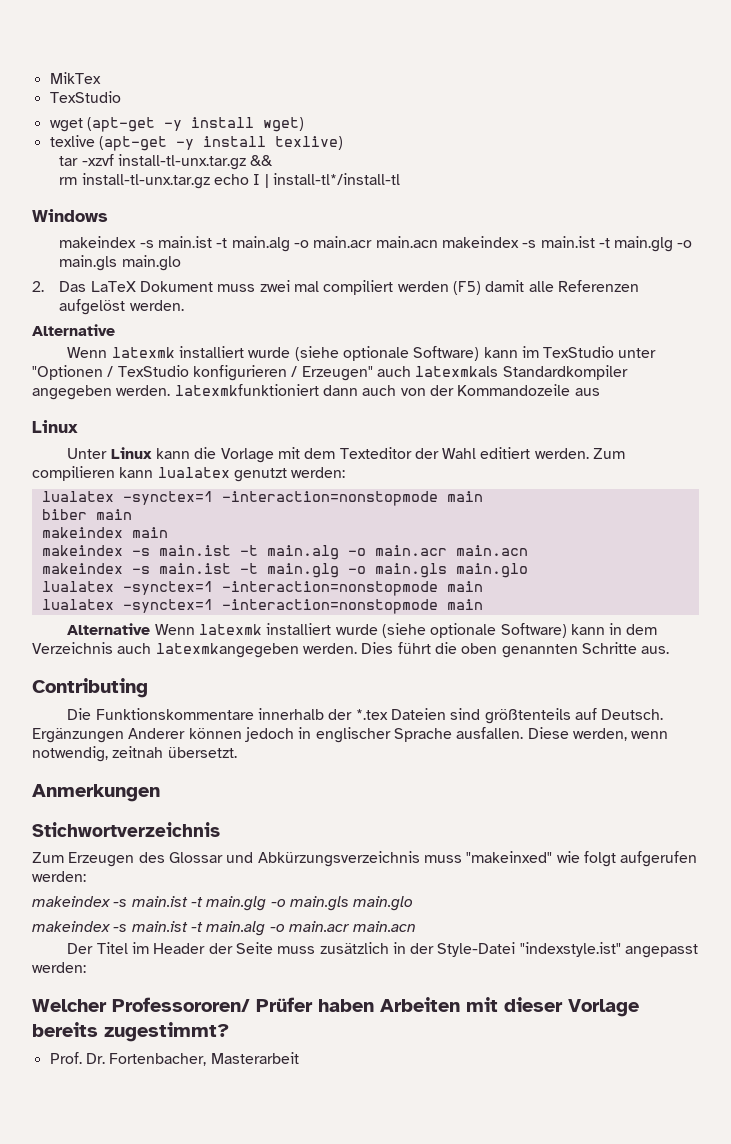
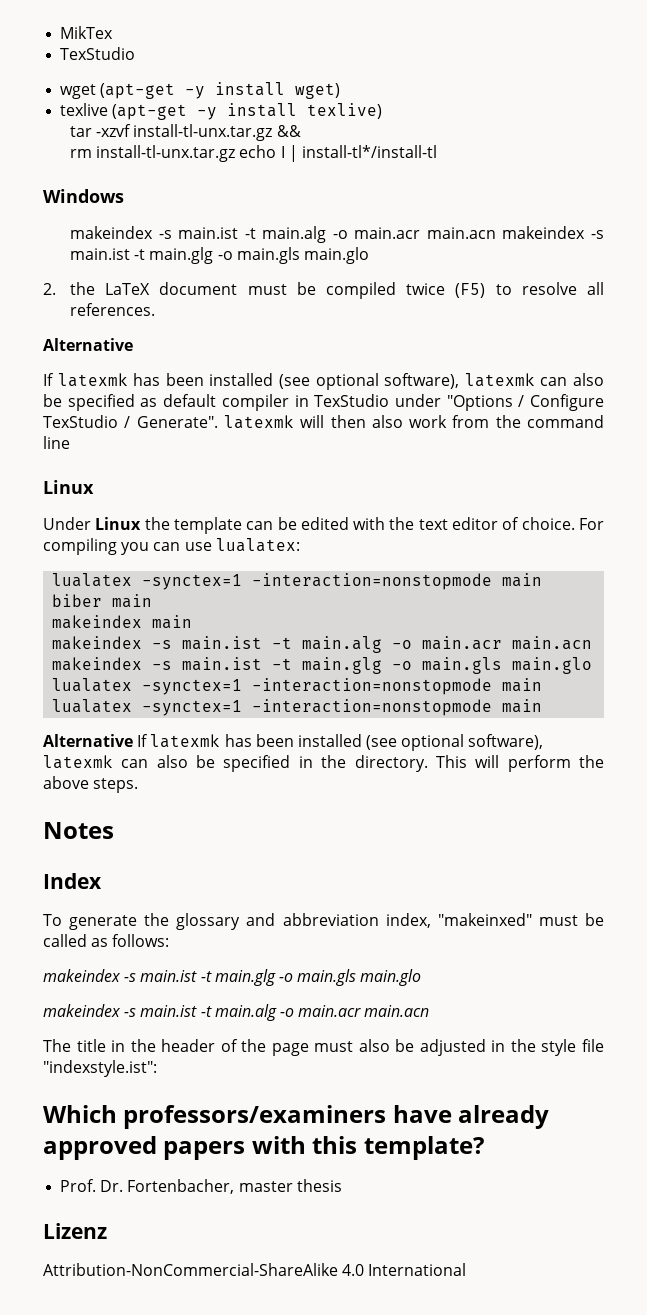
[59,280,639,295] [59,299,184,315] [32,324,115,336] [67,346,657,361] [32,365,628,381] [32,384,600,400] [32,420,78,433] [67,447,626,463] [32,466,346,482] Das LaTeX Dokument muss zwei mal compiliert werden (F5) damit alle Referenzen aufgelöst werden. // Alternative // Wenn latexmk installiert wurde (siehe optionale Software) kann im TexStudio unter "Optionen / TexStudio konfigurieren / Erzeugen" auch latexmkals Standardkompiler angegeben werden. latexmkfunktioniert dann auch von der Kommandozeile aus // Linux // Unter Linux kann die Vorlage mit dem Texteditor der Wahl editiert werden. Zum compilieren kann lualatex genutzt werden: -> [70,282,604,299] [70,303,156,316] [43,338,133,351] [43,373,605,390] [43,394,605,411] [43,415,604,429] [43,436,70,449] [43,480,94,494] [43,517,605,534] [43,538,300,555] the LaTeX document must be compiled twice (F5) to resolve all references. // Alternative // If latexmk has been installed (see optional software), latexmk can also be specified as default compiler in TexStudio under "Options / Configure TexStudio / Generate". latexmk will then also work from the command line // Linux // Under Linux the template can be edited with the text editor of choice. For compiling you can use lualatex:
[154,623,658,638] [32,642,670,658] [32,678,148,698] [67,708,664,724] [32,727,669,743] [32,746,237,762] [32,784,160,802] [32,822,220,837] [32,851,698,867] [32,871,86,882] Wenn latexmk installiert wurde (siehe optionale Software) kann in dem Verzeichnis auch latexmkangegeben werden. Dies führt die oben genannten Schritte aus. // Contributing // Die Funktionskommentare innerhalb der *.tex Dateien sind größtenteils auf Deutsch. Ergänzungen Anderer können jedoch in englischer Sprache ausfallen. Diese werden, wenn notwendig, zeitnah übersetzt. // Anmerkungen // Stichwortverzeichnis // Zum Erzeugen des Glossar und Abkürzungsverzeichnis muss "makeinxed" wie folgt aufgerufen werden: -> [137,734,544,751] [43,755,604,772] [43,776,139,793] [43,822,114,839] [43,873,102,889] [43,913,604,930] [43,934,170,947] If latexmk has been installed (see optional software), latexmk can also be specified in the directory. This will perform the above steps. // Notes // Index // To generate the glossary and abbreviation index, "makeinxed" must be called as follows:
[67,942,699,958] [32,962,86,973] [32,997,639,1017] [32,1022,229,1042] [49,1052,299,1066] Der Titel im Header der Seite muss zusätzlich in der Style-Datei "indexstyle.ist" angepasst werden: // Welcher Professororen/ Prüfer haben Arbeiten mit dieser Vorlage bereits zugestimmt? // Prof. Dr. Fortenbacher, Masterarbeit -> [43,1039,604,1056] [43,1060,157,1077] [43,1105,550,1129] [43,1136,484,1160] [60,1179,342,1194] [43,1223,107,1239] [43,1263,467,1276] The title in the header of the page must also be adjusted in the style file "indexstyle.ist": // Which professors/examiners have already approved papers with this template? // Prof. Dr. Fortenbacher, master thesis // Lizenz // Attribution-NonCommercial-ShareAlike 4.0 International

